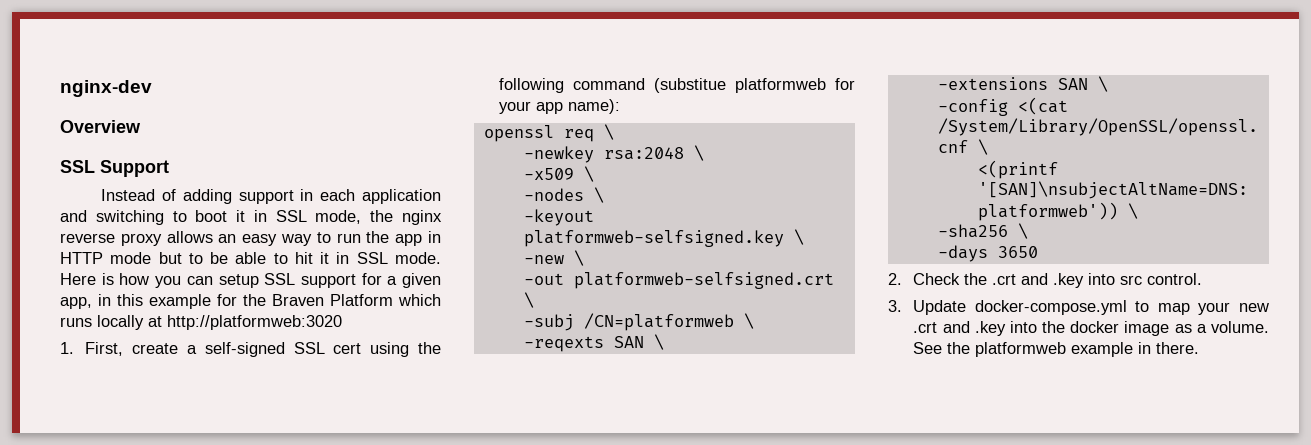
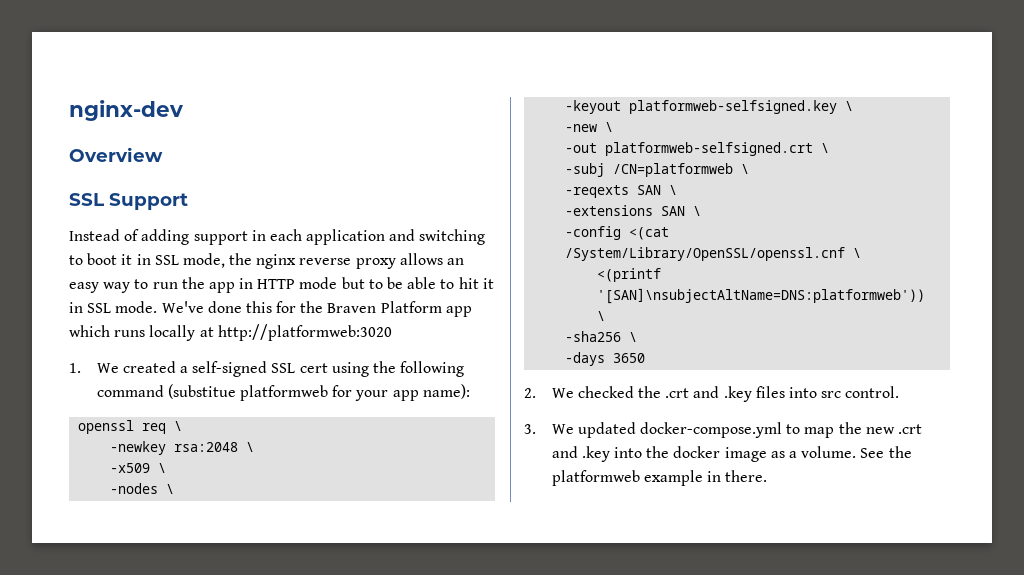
[60,273,441,288] [60,294,211,309] Here is how you can setup SSL support for a given app, in this example -> [161,301,272,313] We've done this
(393, 300) none -> [445,306,472,317] app
[85,342,179,356] First, create -> [96,361,176,373] We created
[913,273,961,285] Check -> [551,386,634,398] We checked
(1085, 280) none -> [755,386,785,398] files
[913,300,967,315] Update -> [551,422,636,438] We updated
[1198,302,1231,315] your -> [838,422,862,434] the

